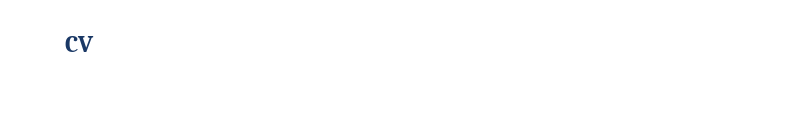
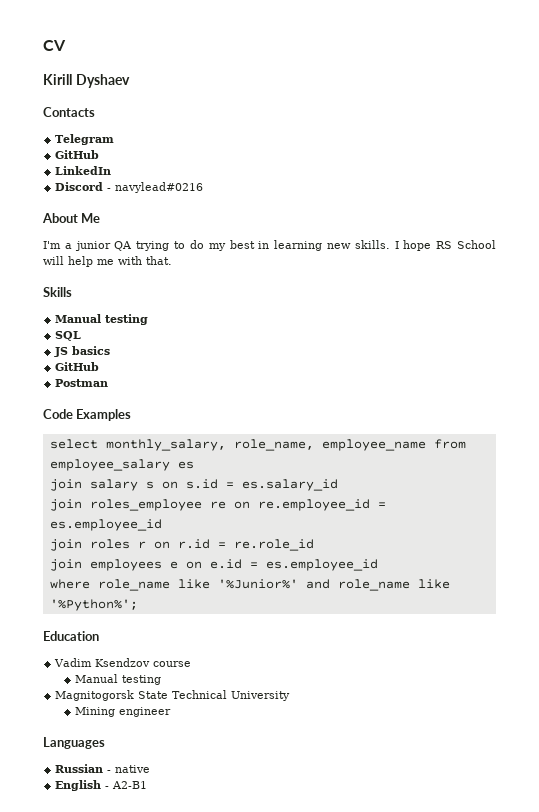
(94, 44) none -> [43,74,130,88] [43,107,95,117] [55,134,115,145] [55,150,100,159] [55,166,112,175] [55,182,204,193] [42,213,101,223] [43,240,496,251] [43,256,172,267] [43,287,72,297] [55,314,149,325] [55,331,82,341] [54,346,111,357] [55,362,100,371] [55,379,109,387] [43,409,132,421] [49,439,466,451] [49,459,194,471] [49,479,338,491] [49,499,386,511] [49,519,162,531] [49,539,314,551] [49,559,378,571] [49,579,450,591] [49,599,138,611] [43,631,99,641] [54,658,192,667] [75,674,162,685] [55,690,291,701] [75,707,172,717] [43,737,105,749] [55,764,151,773] [55,780,148,791] // Kirill Dyshaev // Contacts // Telegram // GitHub // LinkedIn // Discord - navylead#0216 // About Me // I'm a junior QA trying to do my best in learning new skills. I hope RS School will help me with that. // Skills // Manual testing // SQL // JS basics // GitHub // Postman // Code Examples // select monthly_salary, role_name, employee_name from employee_salary es // join salary s on s.id = es.salary_id // join roles_employee re on re.employee_id = es.employee_id // join roles r on r.id = re.role_id // join employees e on e.id = es.employee_id // where role_name like '%Junior%' and role_name like '%Python%'; // Education // Vadim Ksendzov course // Manual testing // Magnitogorsk State Technical University // Mining engineer // Languages // Russian - native // English - A2-B1

